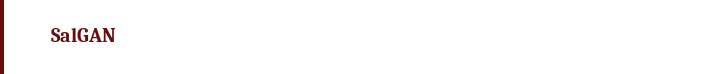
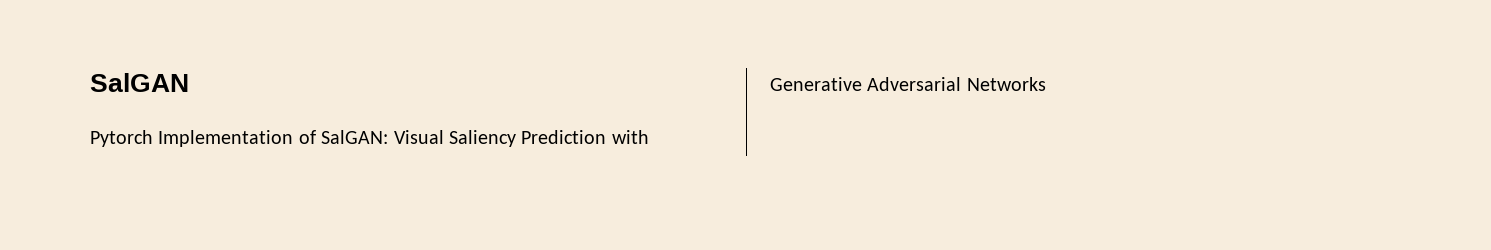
(116, 34) none -> [90,130,649,147] [770,77,1046,91] // Pytorch Implementation of SalGAN: Visual Saliency Prediction with Generative Adversarial Networks

